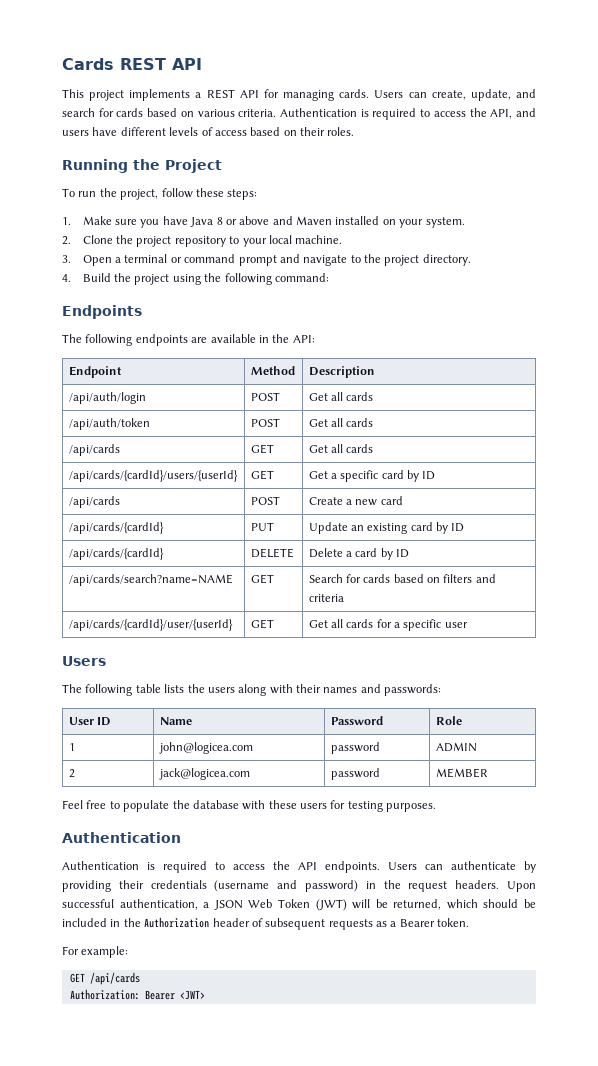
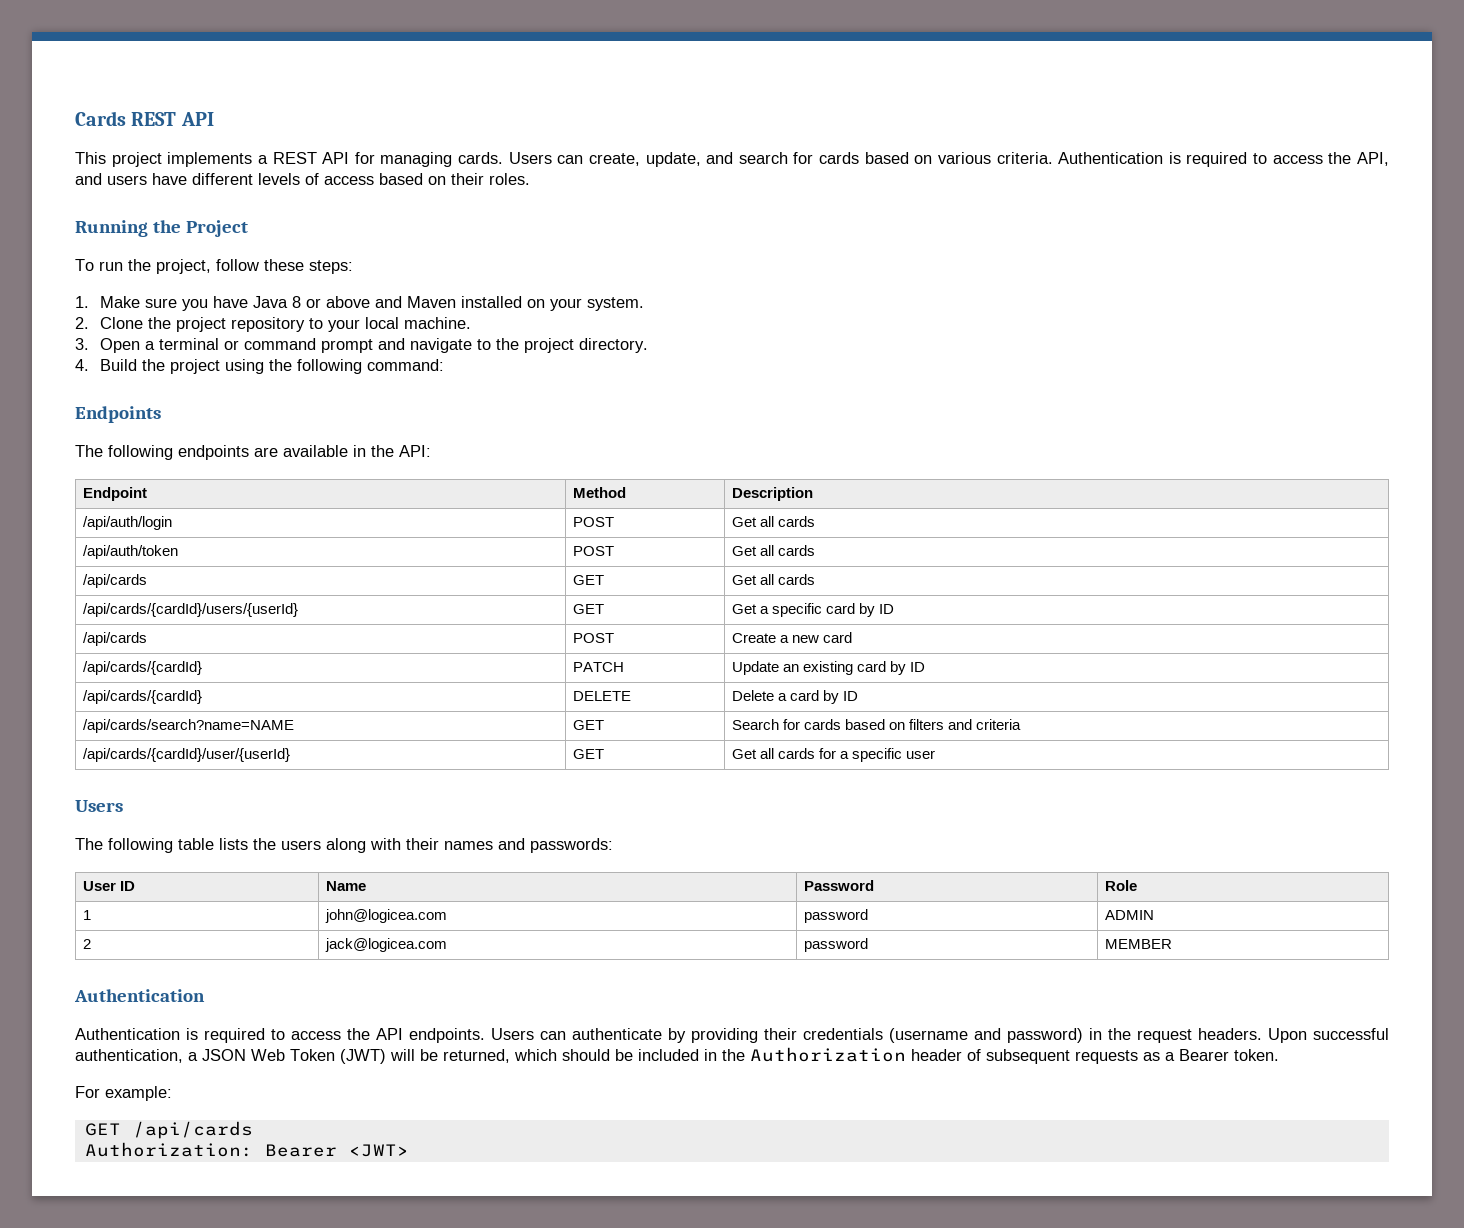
[250,522,274,531] PUT -> [572,662,624,672] PATCH
[62,800,437,812] // Feel free to populate the database with these users for testing purposes. -> (1172, 944) none

